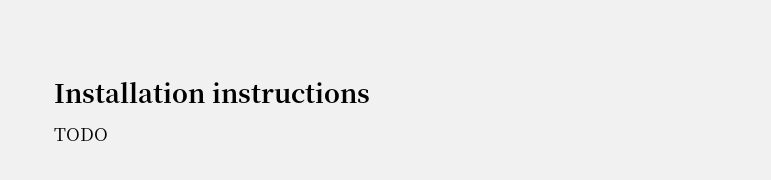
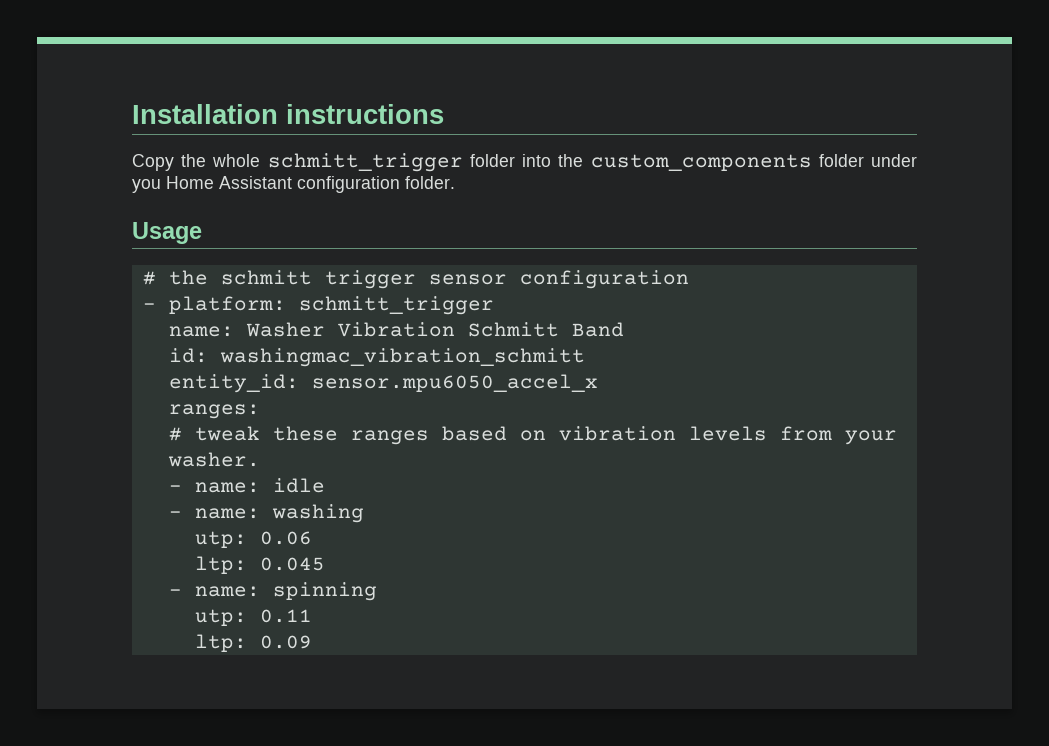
[54,128,108,141] TODO -> [132,153,917,172] [132,176,455,193] [132,222,202,244] [142,270,689,289] [142,296,494,315] [168,322,624,337] [168,348,585,367] [168,374,598,393] [168,404,260,419] [168,426,897,445] [167,452,260,467] [168,478,325,493] [168,504,364,523] [194,531,312,548] [194,556,325,574] [168,582,377,601] [194,609,312,626] [194,634,312,652] Copy the whole schmitt_trigger folder into the custom_components folder under you Home Assistant configuration folder. // Usage // # the schmitt trigger sensor configuration // - platform: schmitt_trigger // name: Washer Vibration Schmitt Band // id: washingmac_vibration_schmitt // entity_id: sensor.mpu6050_accel_x // ranges: // # tweak these ranges based on vibration levels from your washer. // - name: idle // - name: washing // utp: 0.06 // ltp: 0.045 // - name: spinning // utp: 0.11 // ltp: 0.09

